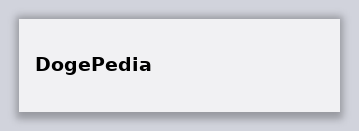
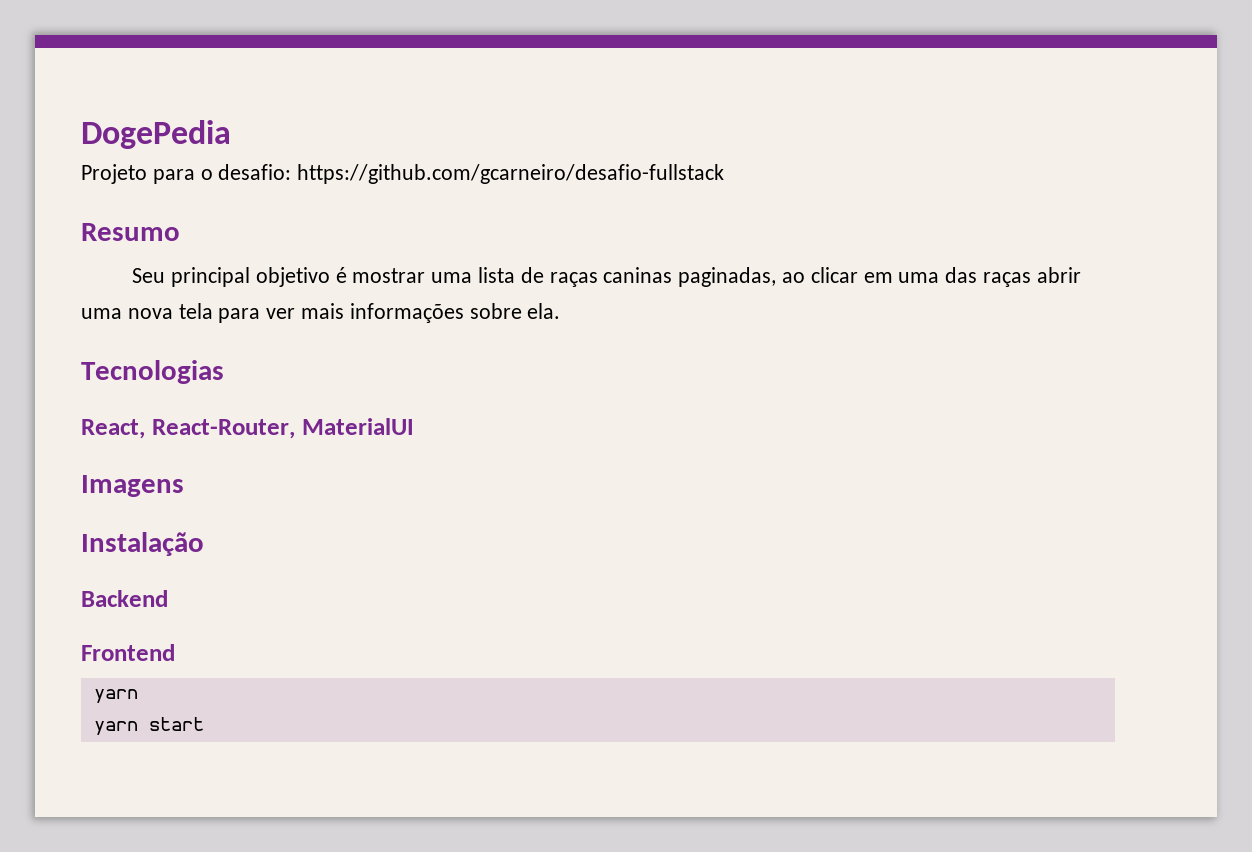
(152, 66) none -> [81,164,725,184] [81,223,180,241] [132,267,1081,287] [81,303,561,323] [81,360,224,384] [81,418,414,439] [81,475,184,497] [81,532,204,556] [81,590,168,607] [81,644,175,661] [93,689,138,703] [93,717,204,735] // Projeto para o desafio: https://github.com/gcarneiro/desafio-fullstack // Resumo // Seu principal objetivo é mostrar uma lista de raças caninas paginadas, ao clicar em uma das raças abrir uma nova tela para ver mais informações sobre ela. // Tecnologias // React, React-Router, MaterialUI // Imagens // Instalação // Backend // Frontend // yarn // yarn start

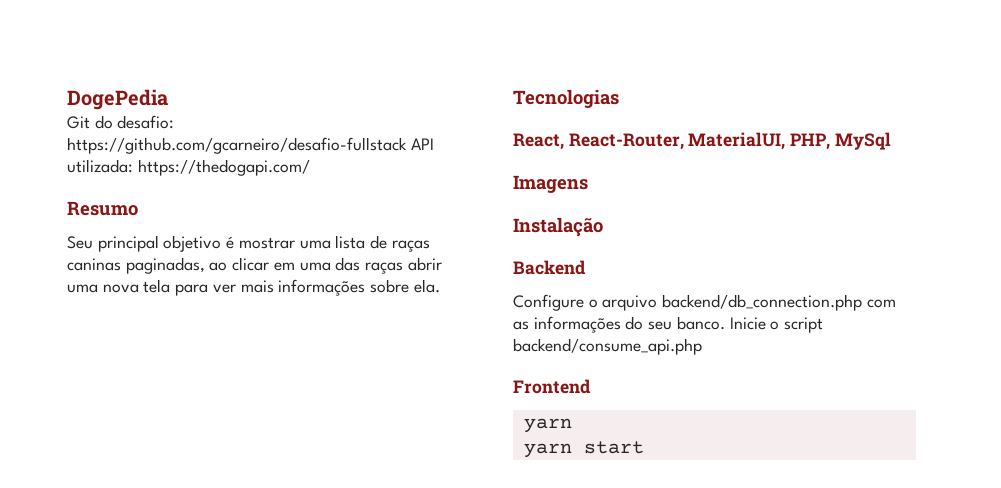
[81,164,213,184] Projeto para o -> [67,115,113,129] Git do
(725, 174) none -> [410,138,434,150] [67,159,310,176] API utilizada: https://thedogapi.com/
[301,418,414,435] MaterialUI -> [688,132,891,150] MaterialUI, PHP, MySql
(168, 598) none -> [513,294,896,311] [513,316,824,333] [513,338,702,355] // Configure o arquivo backend/db_connection.php com as informações do seu banco. Inicie o script backend/consume_api.php

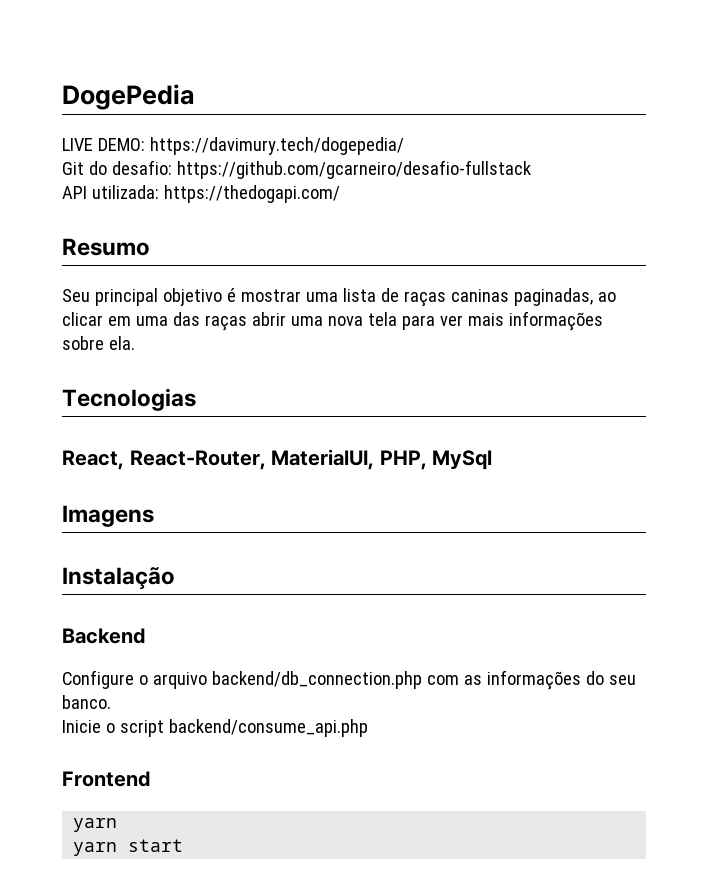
(168, 99) none -> [62,137,404,155] // LIVE DEMO: https://davimury.tech/dogepedia/
(407, 145) none -> (531, 169) //
(725, 323) none -> (111, 702) //

